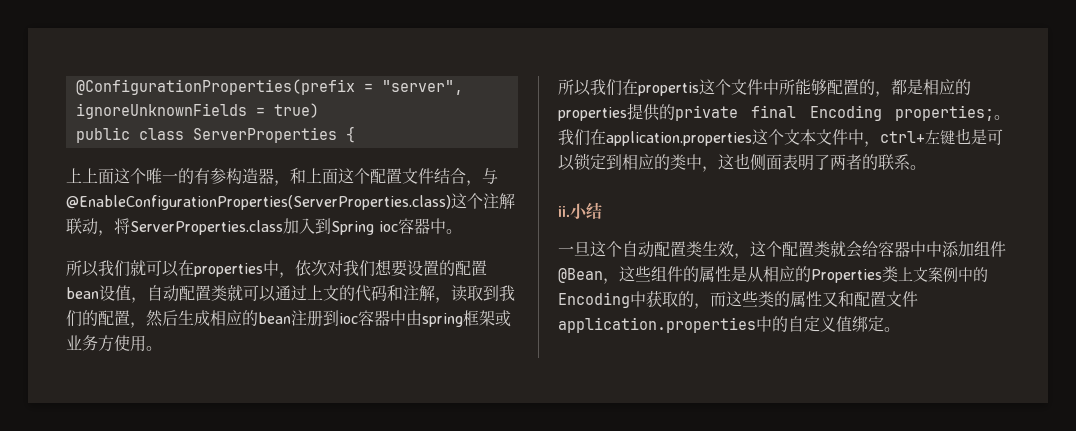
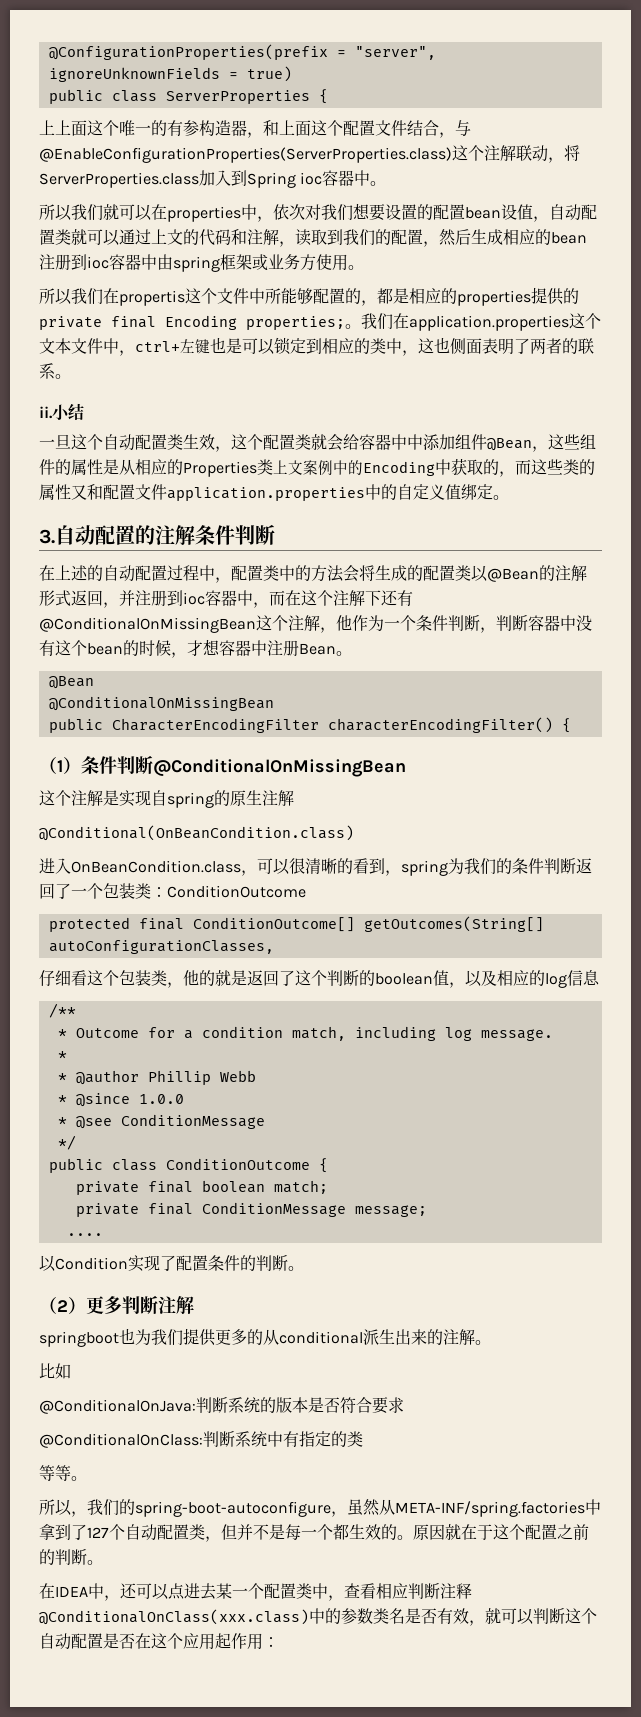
(900, 329) none -> [39,524,275,545] [39,565,587,583] [39,590,413,608] [39,615,592,633] [39,639,352,658] [48,676,94,689] [48,696,274,711] [48,717,571,733] [39,755,406,777] [39,790,294,808] [39,825,354,841] [39,858,592,876] [39,883,306,899] [48,916,544,932] [48,940,274,954] [39,970,600,988] [48,1003,76,1018] [57,1026,553,1041] [57,1051,67,1060] [57,1070,256,1085] [57,1093,184,1107] [57,1114,265,1129] [57,1135,76,1150] [48,1158,328,1173] [75,1180,328,1195] [75,1202,427,1217] [66,1233,103,1236] [39,1255,304,1272] [39,1295,194,1315] [39,1328,491,1347] [39,1363,71,1379] [39,1397,404,1414] [39,1431,363,1448] [39,1465,87,1481] [39,1499,601,1517] [39,1524,589,1542] [39,1549,103,1566] [39,1583,472,1601] [39,1608,597,1626] [39,1633,279,1650] // 3.自动配置的注解条件判断 // 在上述的自动配置过程中，配置类中的方法会将生成的配置类以@Bean的注解形式返回，并注册到ioc容器中，而在这个注解下还有@ConditionalOnMissingBean这个注解，他作为一个条件判断，判断容器中没有这个bean的时候，才想容器中注册Bean。 // @Bean // @ConditionalOnMissingBean // public CharacterEncodingFilter characterEncodingFilter() { // （1）条件判断@ConditionalOnMissingBean // 这个注解是实现自spring的原生注解 // @Conditional(OnBeanCondition.class) // 进入OnBeanCondition.class，可以很清晰的看到，spring为我们的条件判断返回了一个包装类：ConditionOutcome // protected final ConditionOutcome[] getOutcomes(String[] autoConfigurationClasses, // 仔细看这个包装类，他的就是返回了这个判断的boolean值，以及相应的log信息 // /** // * Outcome for a condition match, including log message. // * // * @author Phillip Webb // * @since 1.0.0 // * @see ConditionMessage // */ // public class ConditionOutcome { // private final boolean match; // private final ConditionMessage message; // .... // 以Condition实现了配置条件的判断。 // （2）更多判断注解 // springboot也为我们提供更多的从conditional派生出来的注解。 // 比如 // @ConditionalOnJava:判断系统的版本是否符合要求 // @ConditionalOnClass:判断系统中有指定的类 // 等等。 // 所以，我们的spring-boot-autoconfigure，虽然从META-INF/spring.factories中拿到了127个自动配置类，但并不是每一个都生效的。原因就在于这个配置之前的判断。 // 在IDEA中，还可以点进去某一个配置类中，查看相应判断注释@ConditionalOnClass(xxx.class)中的参数类名是否有效，就可以判断这个自动配置是否在这个应用起作用：

